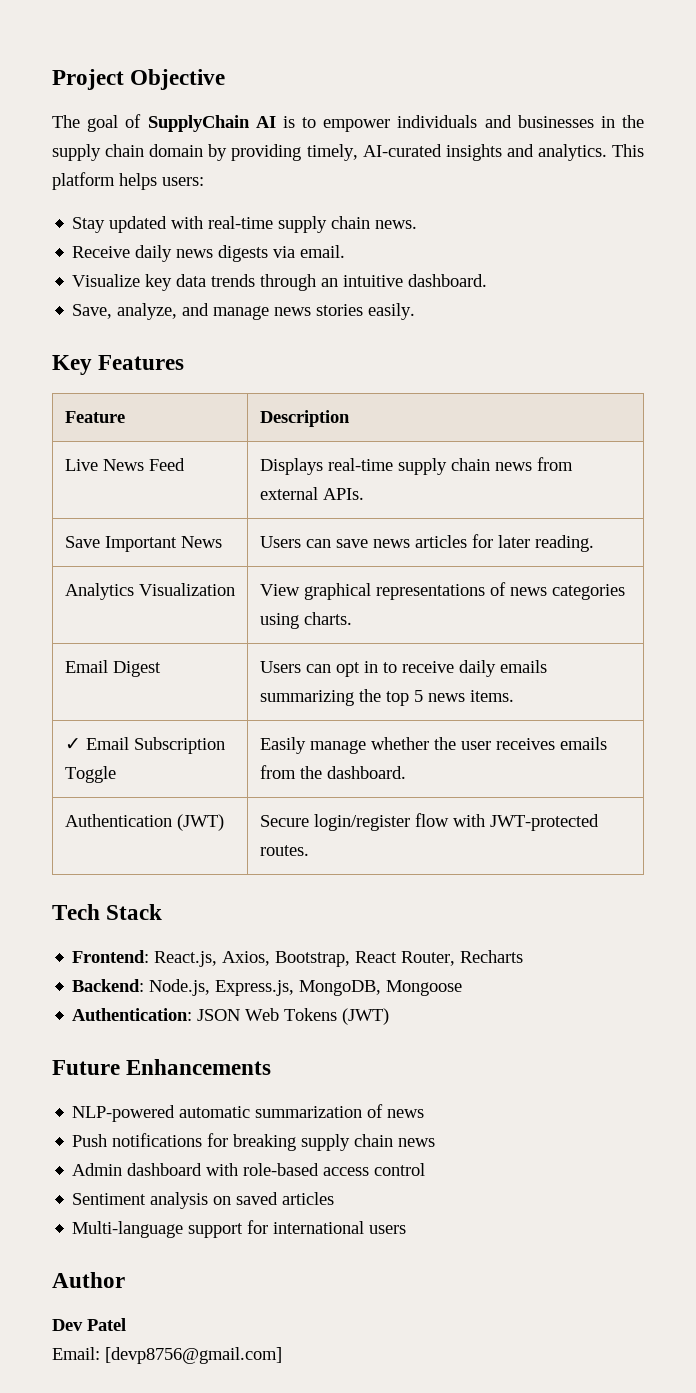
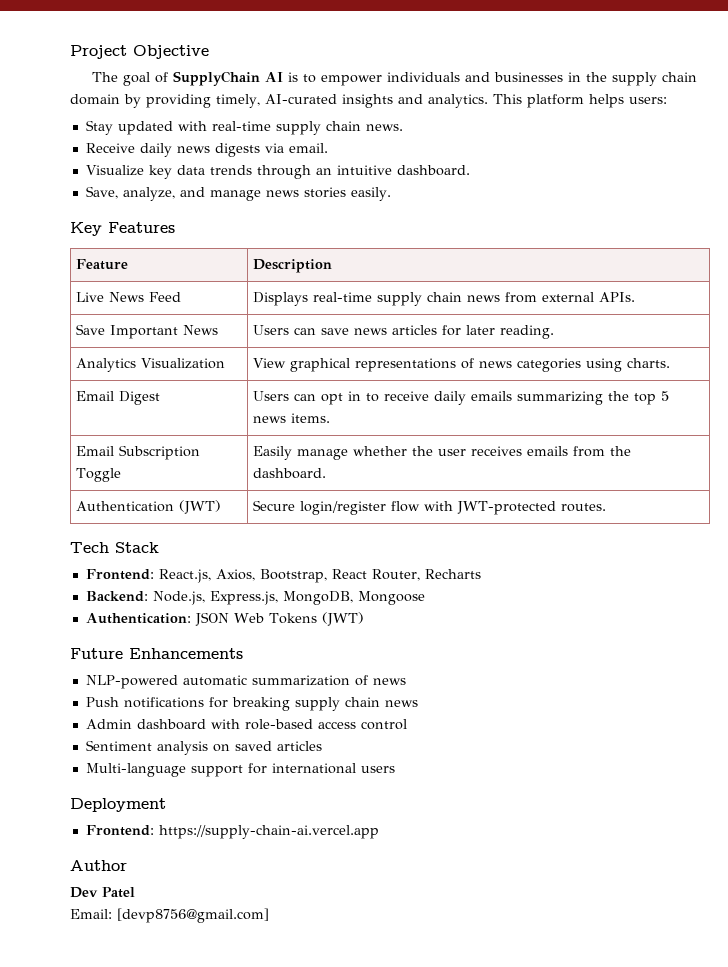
[64,738,81,750] ✓ -> (330, 418) none
(407, 1229) none -> [70,798,166,812] [85,825,379,839] // Deployment // Frontend: https://supply-chain-ai.vercel.app

